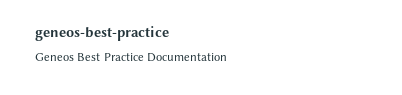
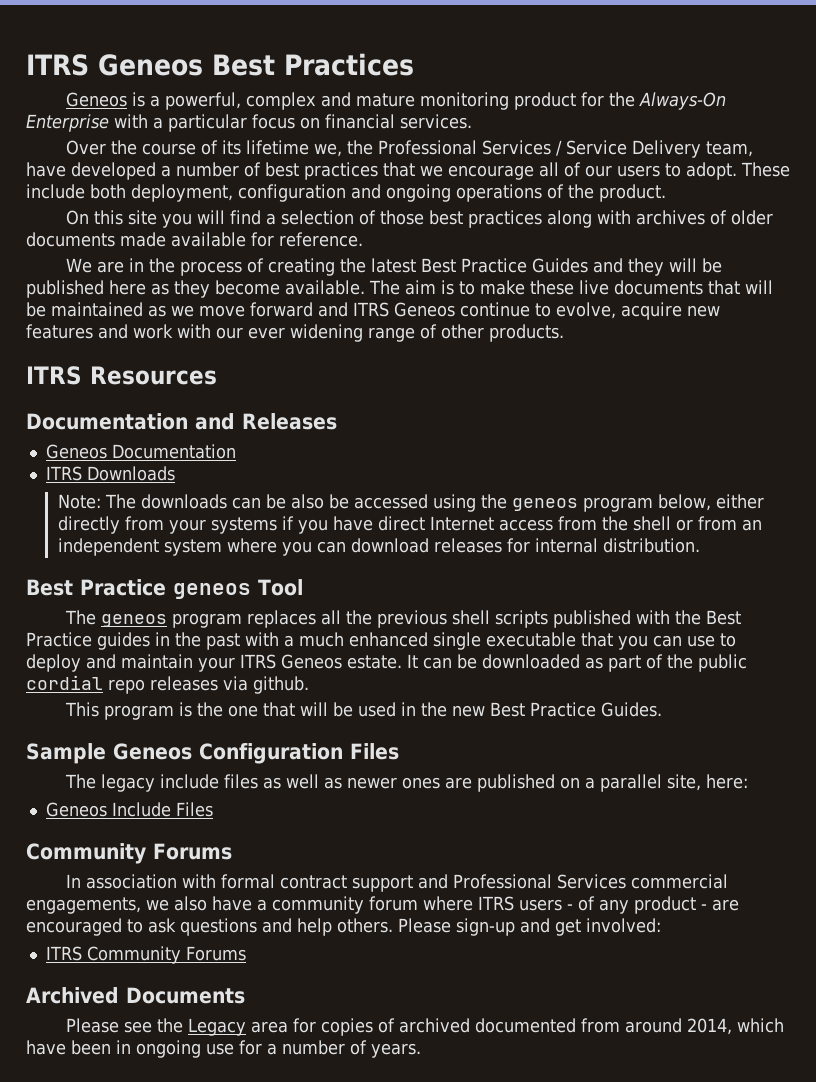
[35,26,169,41] [35,53,228,62] geneos-best-practice // Geneos Best Practice Documentation -> [26,53,414,76] [66,92,727,110] [26,114,472,132] [66,140,754,158] [26,162,790,180] [26,184,666,202] [66,210,774,228] [26,232,363,247] [66,258,723,276] [26,280,773,298] [26,302,720,320] [26,324,564,342] [26,366,217,385] [26,413,337,430] [45,444,236,459] [45,466,175,481] [57,494,764,512] [57,516,762,534] [57,538,700,556] [26,579,303,599] [65,610,742,628] [26,632,736,650] [26,654,747,672] [26,675,309,694] [65,702,663,720] [26,743,399,764] [65,774,749,792] [45,802,213,817] [26,843,232,864] [66,874,729,892] [26,896,739,914] [26,918,661,936] [45,946,246,964] [26,987,245,1004] [66,1018,785,1036] [26,1040,421,1058] ITRS Geneos Best Practices // Geneos is a powerful, complex and mature monitoring product for the Always-On Enterprise with a particular focus on financial services. // Over the course of its lifetime we, the Professional Services / Service Delivery team, have developed a number of best practices that we encourage all of our users to adopt. These include both deployment, configuration and ongoing operations of the product. // On this site you will find a selection of those best practices along with archives of older documents made available for reference. // We are in the process of creating the latest Best Practice Guides and they will be published here as they become available. The aim is to make these live documents that will be maintained as we move forward and ITRS Geneos continue to evolve, acquire new features and work with our ever widening range of other products. // ITRS Resources // Documentation and Releases // Geneos Documentation // ITRS Downloads // Note: The downloads can be also be accessed using the geneos program below, either directly from your systems if you have direct Internet access from the shell or from an independent system where you can download releases for internal distribution. // Best Practice geneos Tool // The geneos program replaces all the previous shell scripts published with the Best Practice guides in the past with a much enhanced single executable that you can use to deploy and maintain your ITRS Geneos estate. It can be downloaded as part of the public cordial repo releases via github. // This program is the one that will be used in the new Best Practice Guides. // Sample Geneos Configuration Files // The legacy include files as well as newer ones are published on a parallel site, here: // Geneos Include Files // Community Forums // In association with formal contract support and Professional Services commercial engagements, we also have a community forum where ITRS users - of any product - are encouraged to ask questions and help others. Please sign-up and get involved: // ITRS Community Forums // Archived Documents // Please see the Legacy area for copies of archived documented from around 2014, which have been in ongoing use for a number of years.

